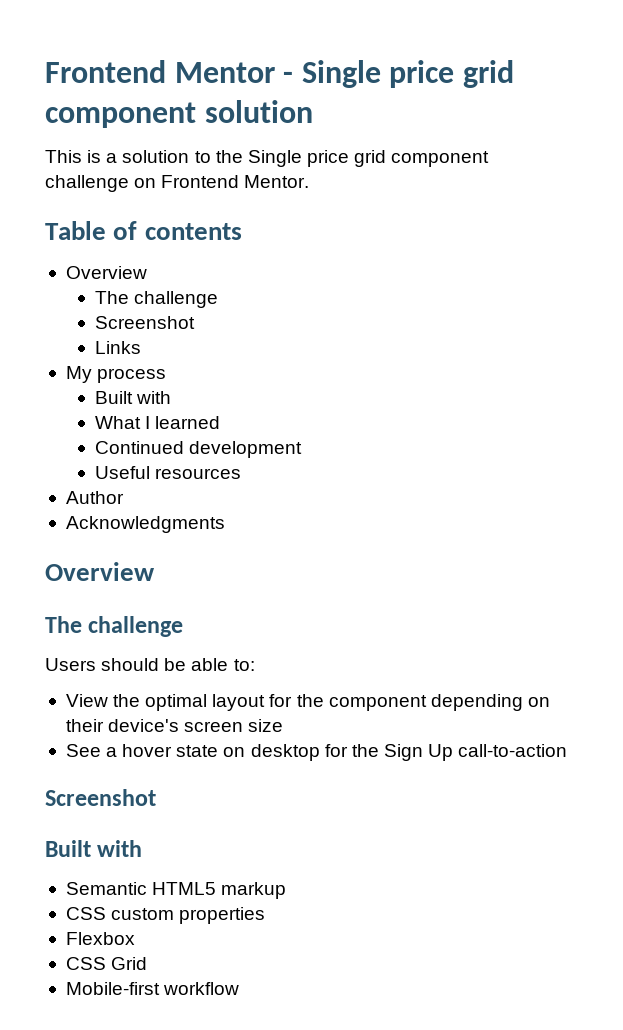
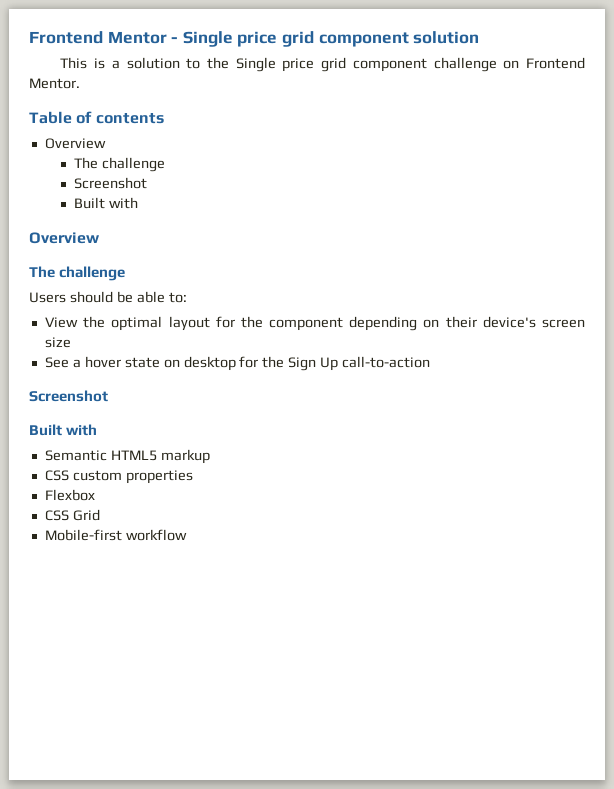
[94,341,141,354] [65,366,167,383] [94,391,171,404] [94,416,221,429] [94,441,302,458] [94,466,241,479] [65,491,124,504] [65,516,225,533] // Links // My process // Built with // What I learned // Continued development // Useful resources // Author // Acknowledgments -> [73,197,138,209] // Built with

